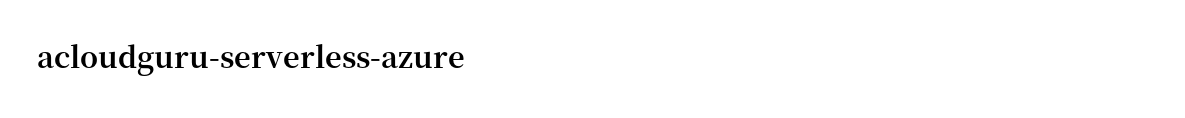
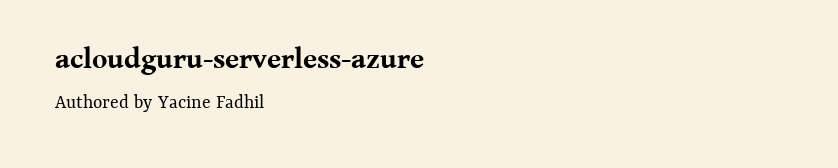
(465, 60) none -> [55,94,265,112] // Authored by Yacine Fadhil

